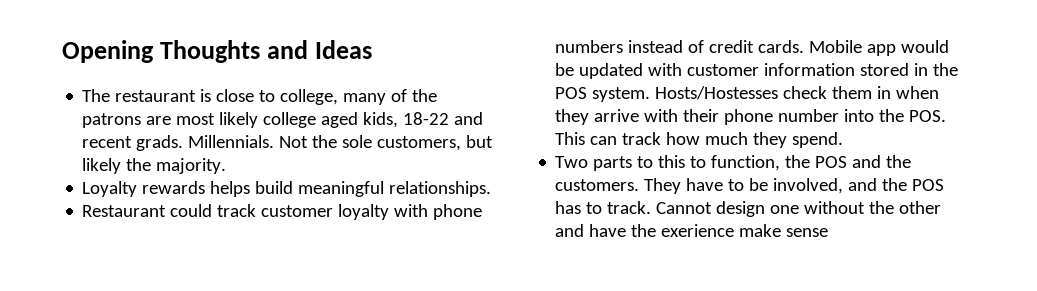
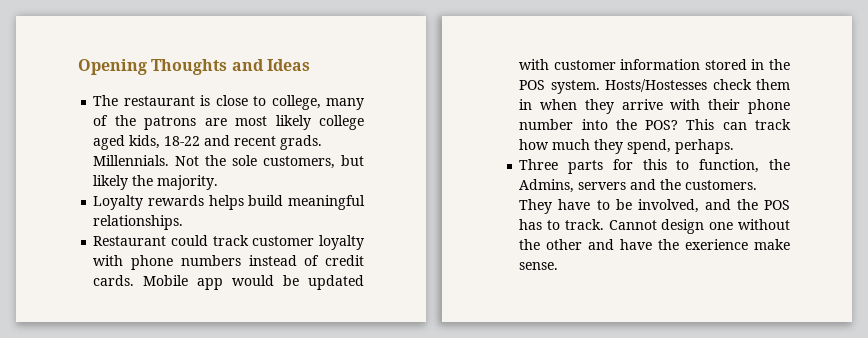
[909,110,947,122] POS. -> [645,120,679,130] POS?
[792,132,844,148] [555,156,654,171] spend. // Two parts to -> [627,139,735,154] [519,159,633,174] spend, perhaps. // Three parts for
[815,156,848,168] POS -> [519,179,627,193] Admins, servers
[786,228,829,237] sense -> [519,262,559,270] sense.

